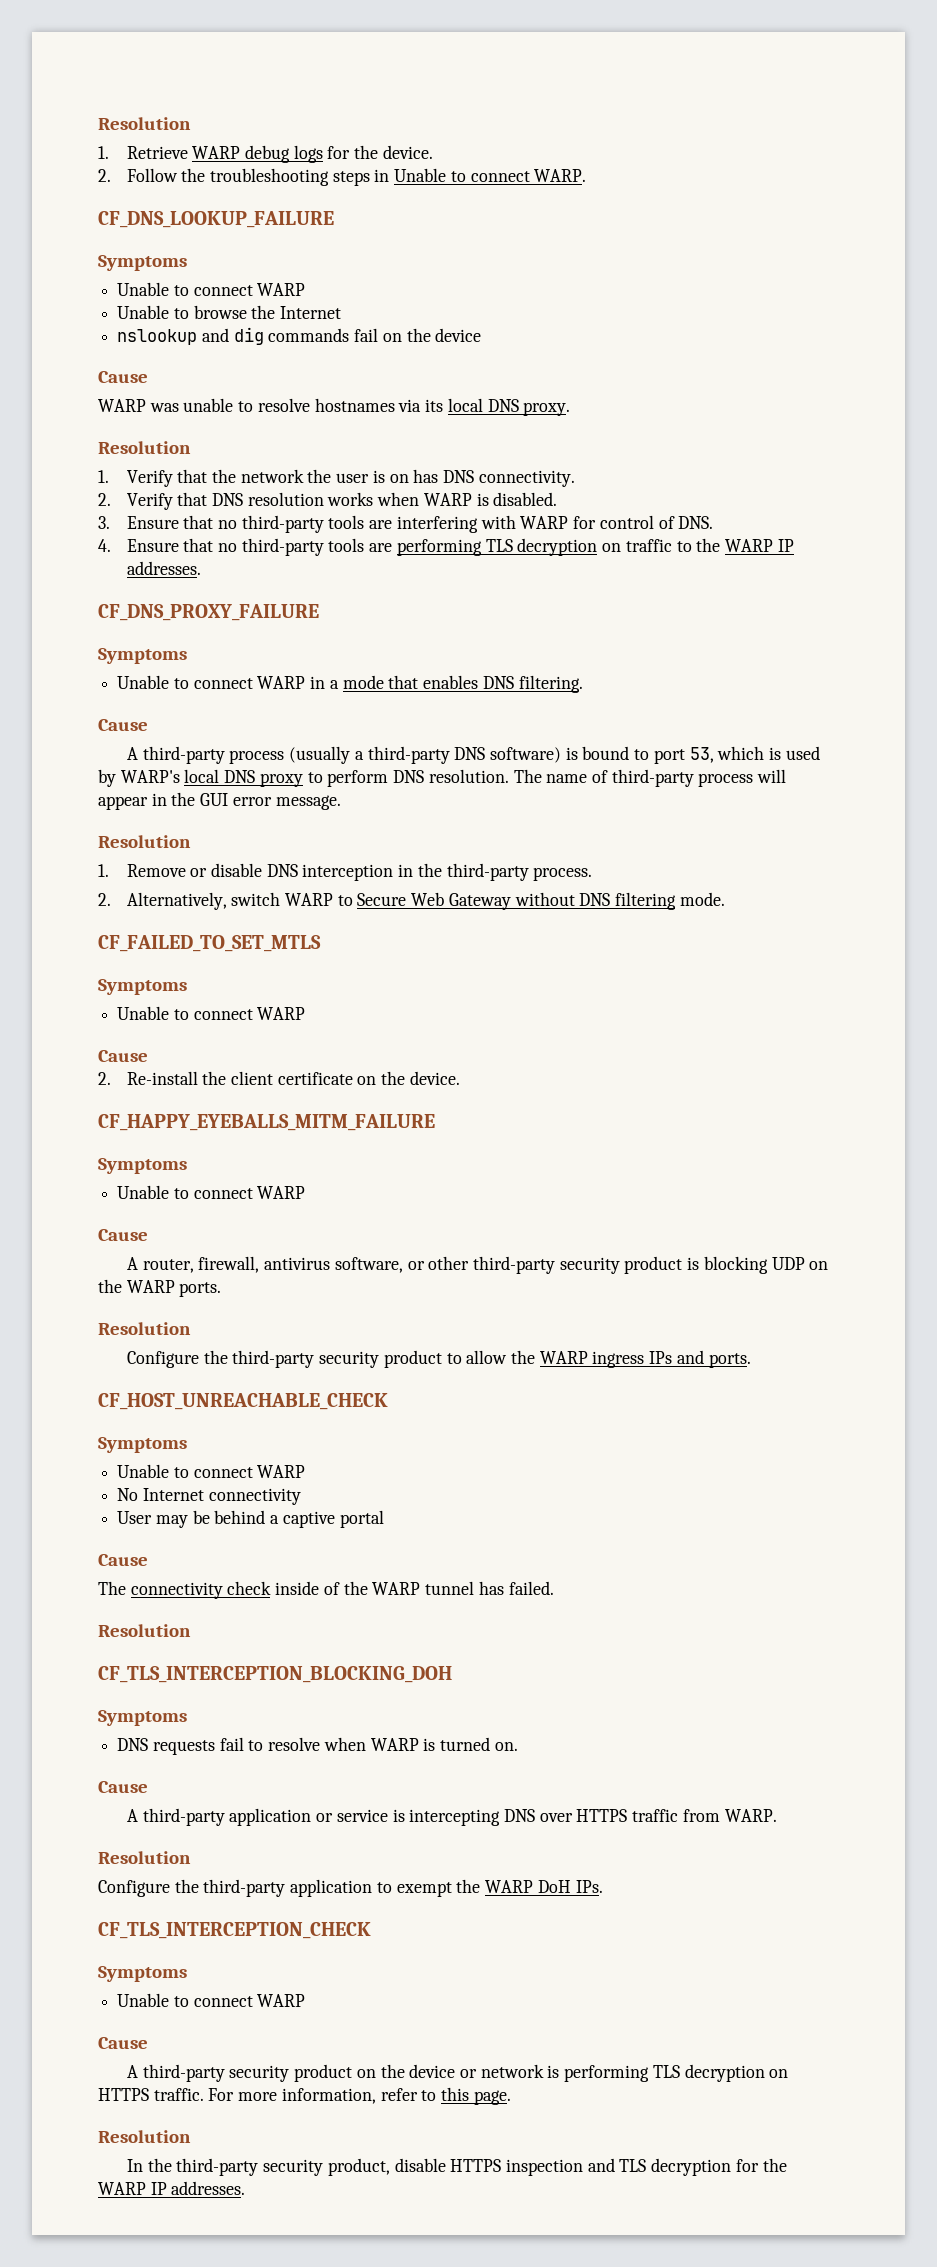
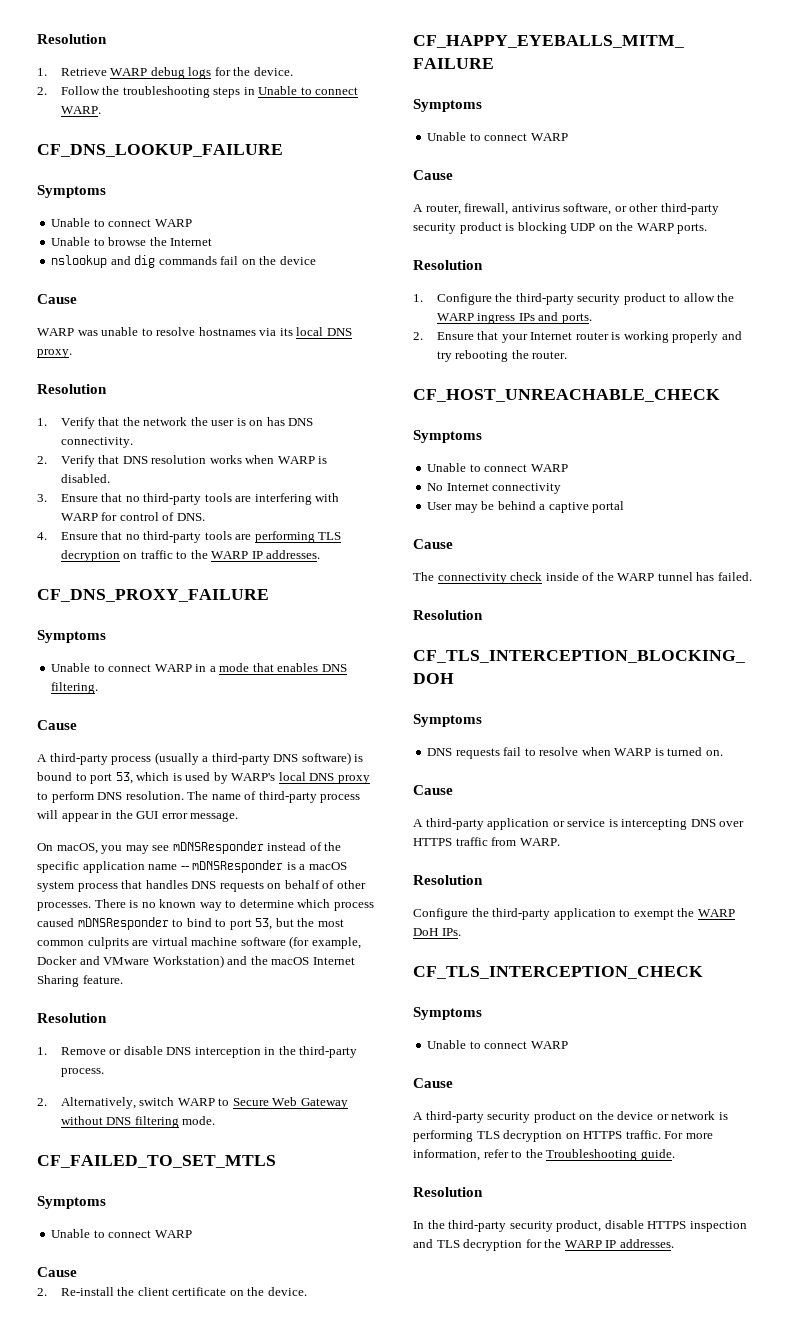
(341, 802) none -> [37,841,342,854] [37,860,347,873] [37,880,366,892] [37,899,374,911] [37,917,344,930] [37,936,361,949] [37,955,355,968] [37,975,123,987] // On macOS, you may see mDNSResponder instead of the specific application name -- mDNSResponder is a macOS system process that handles DNS requests on behalf of other processes. There is no known way to determine which process caused mDNSResponder to bind to port 53, but the most common culprits are virtual machine software (for example, Docker and VMware Workstation) and the macOS Internet Sharing feature.
(191, 1328) none -> [413,294,423,302] 1.
(751, 1360) none -> [413,331,742,343] [436,350,568,362] // 2. Ensure that your Internet router is working properly and try rebooting the router.
[441,2087,511,2105] this page. -> [525,1149,675,1161] the Troubleshooting guide.

